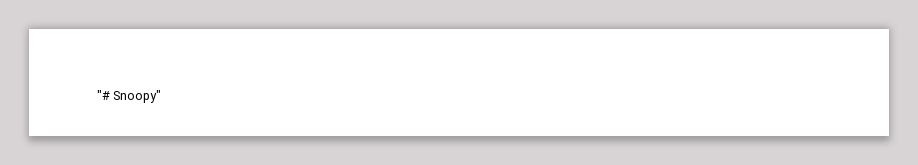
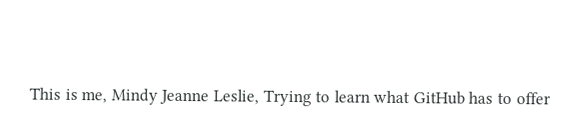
[97,90,162,103] "# Snoopy" -> [29,87,551,107] This is me, Mindy Jeanne Leslie, Trying to learn what GitHub has to offer

